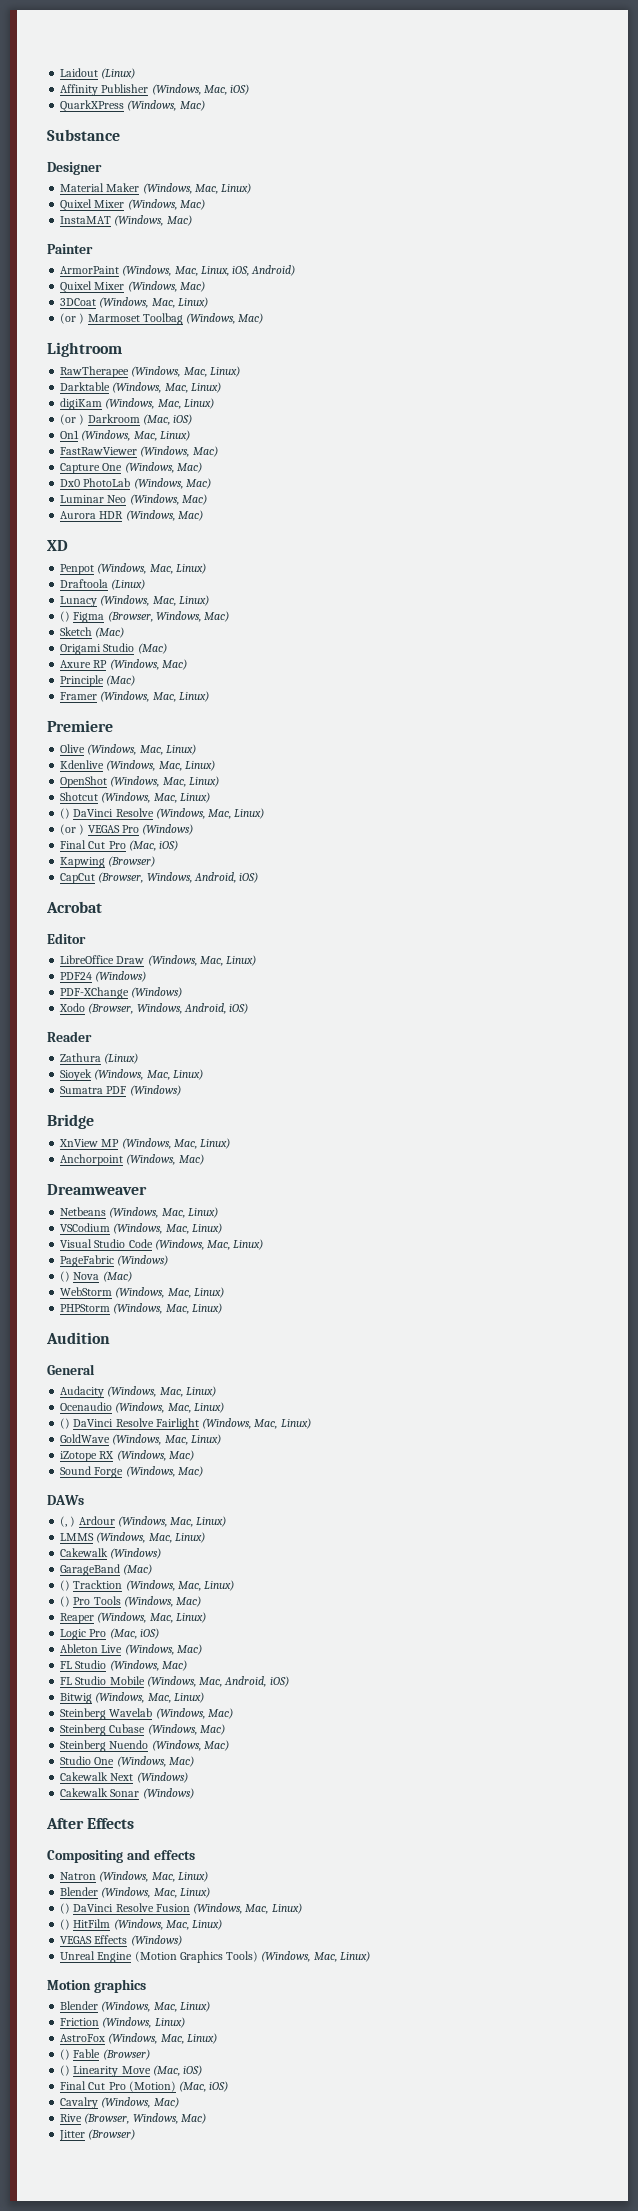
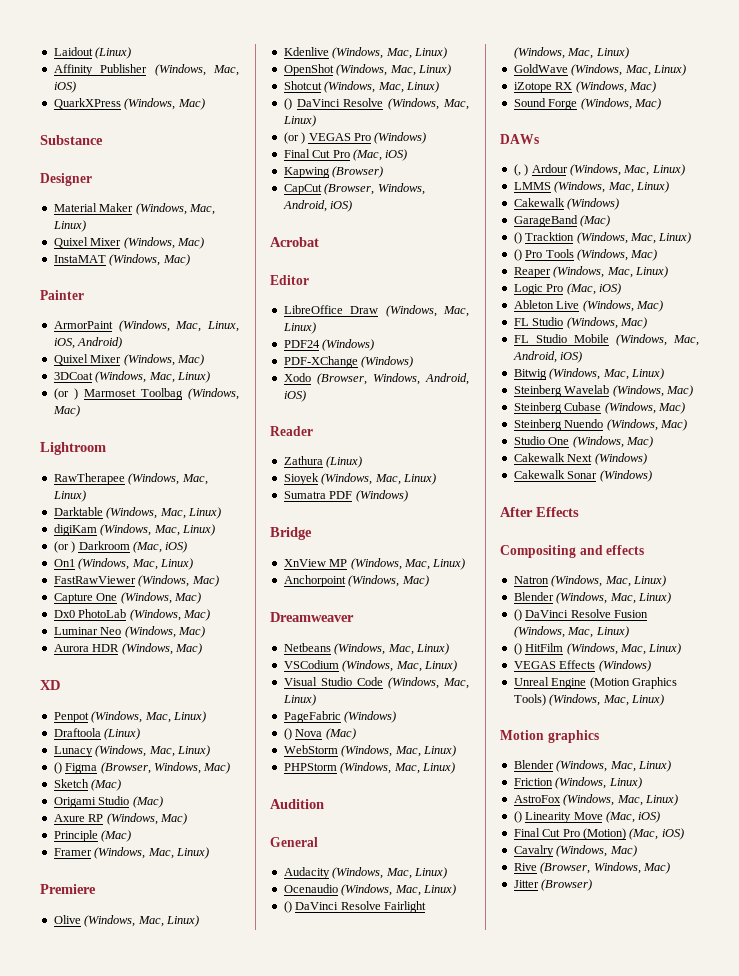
[60,2049,150,2060] // () Fable (Browser) -> (678, 800) none

